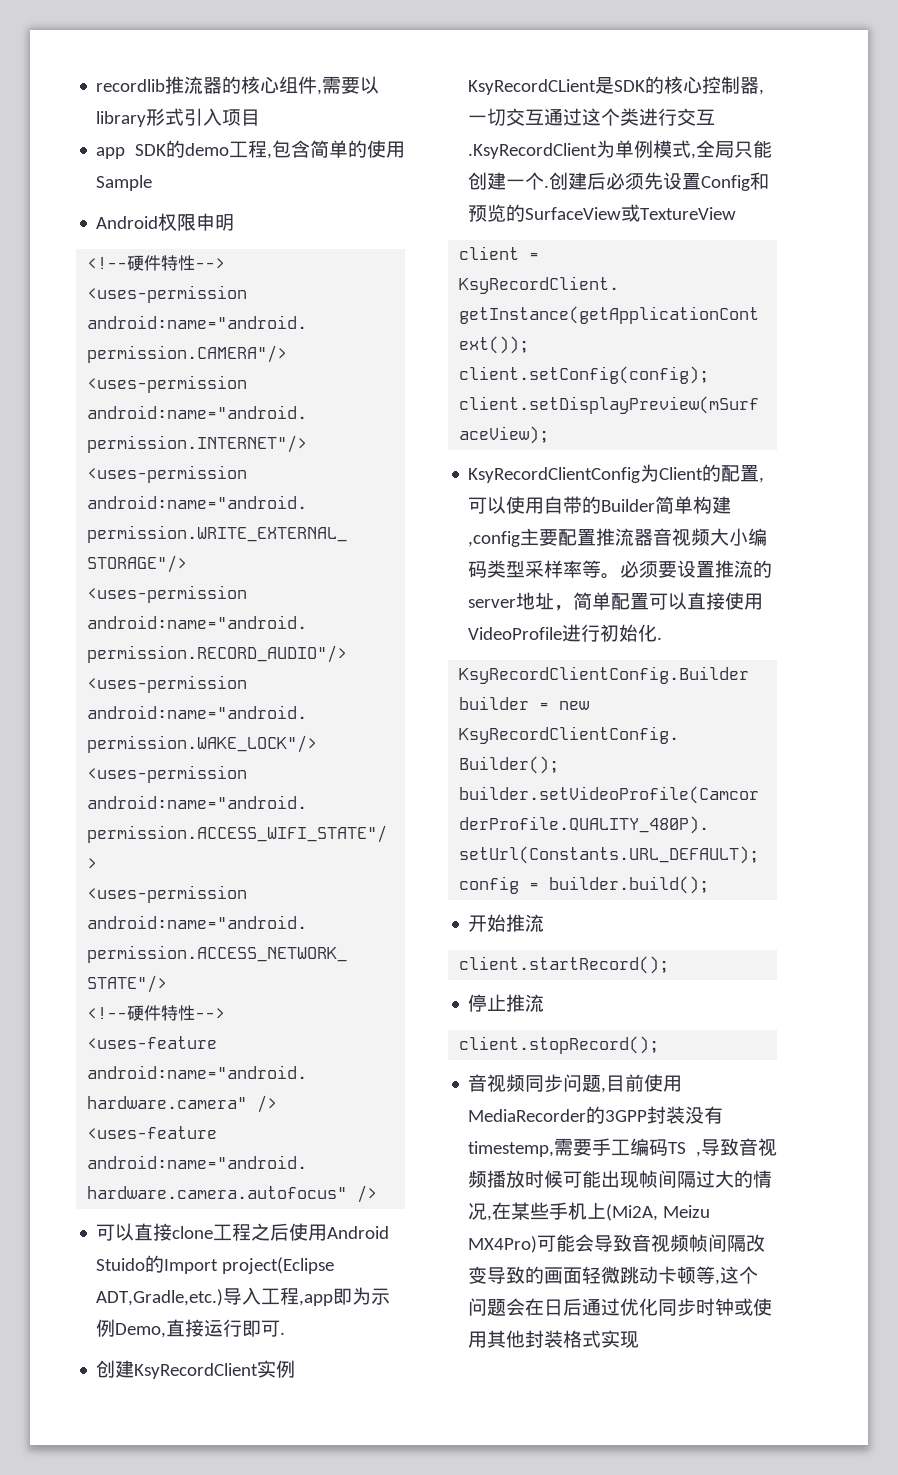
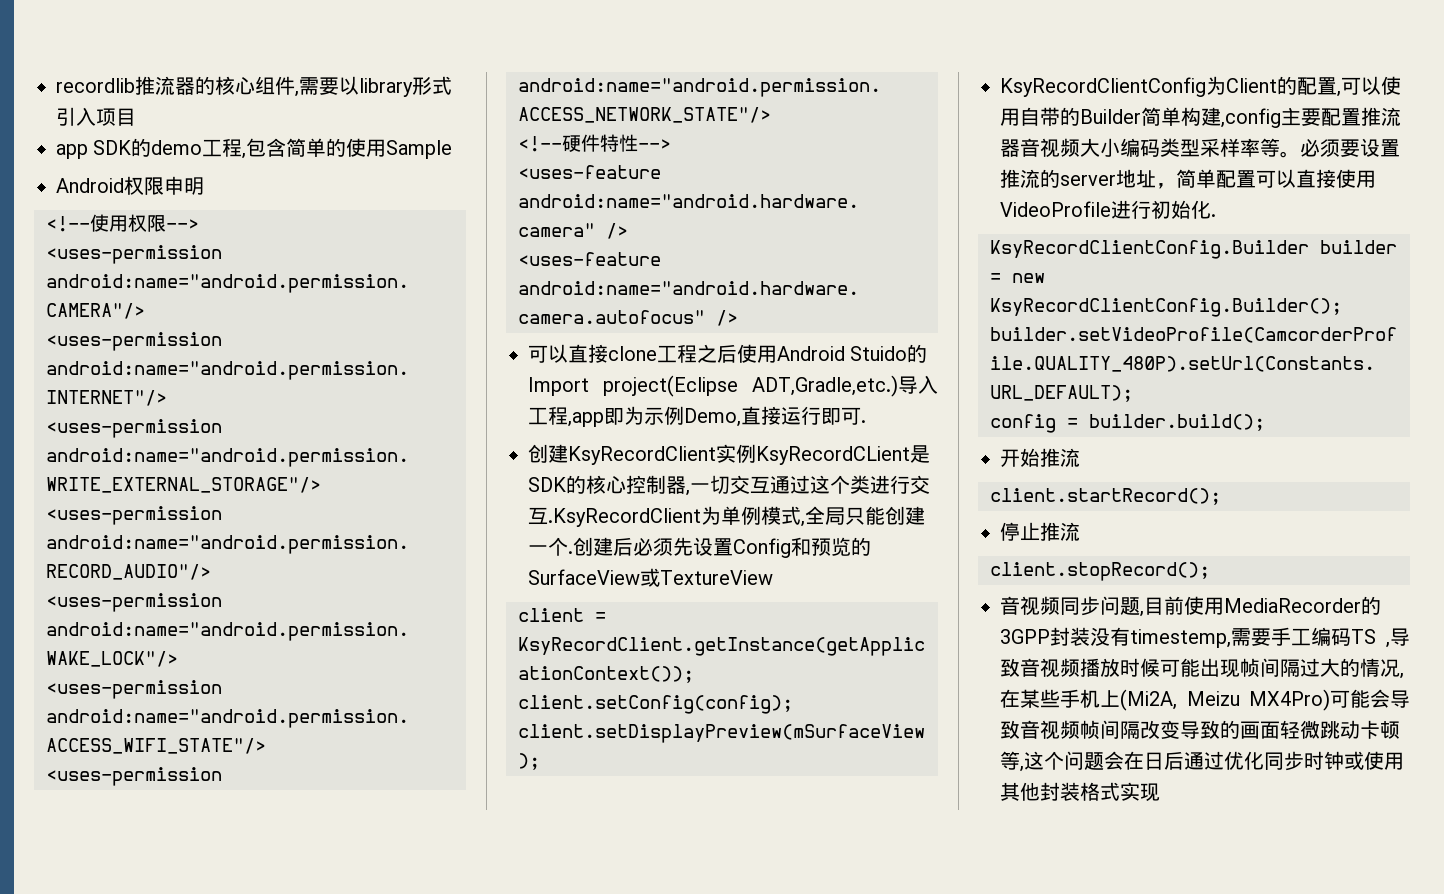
[127,255,196,271] 硬件特性 -> [90,214,166,232] 使用权限

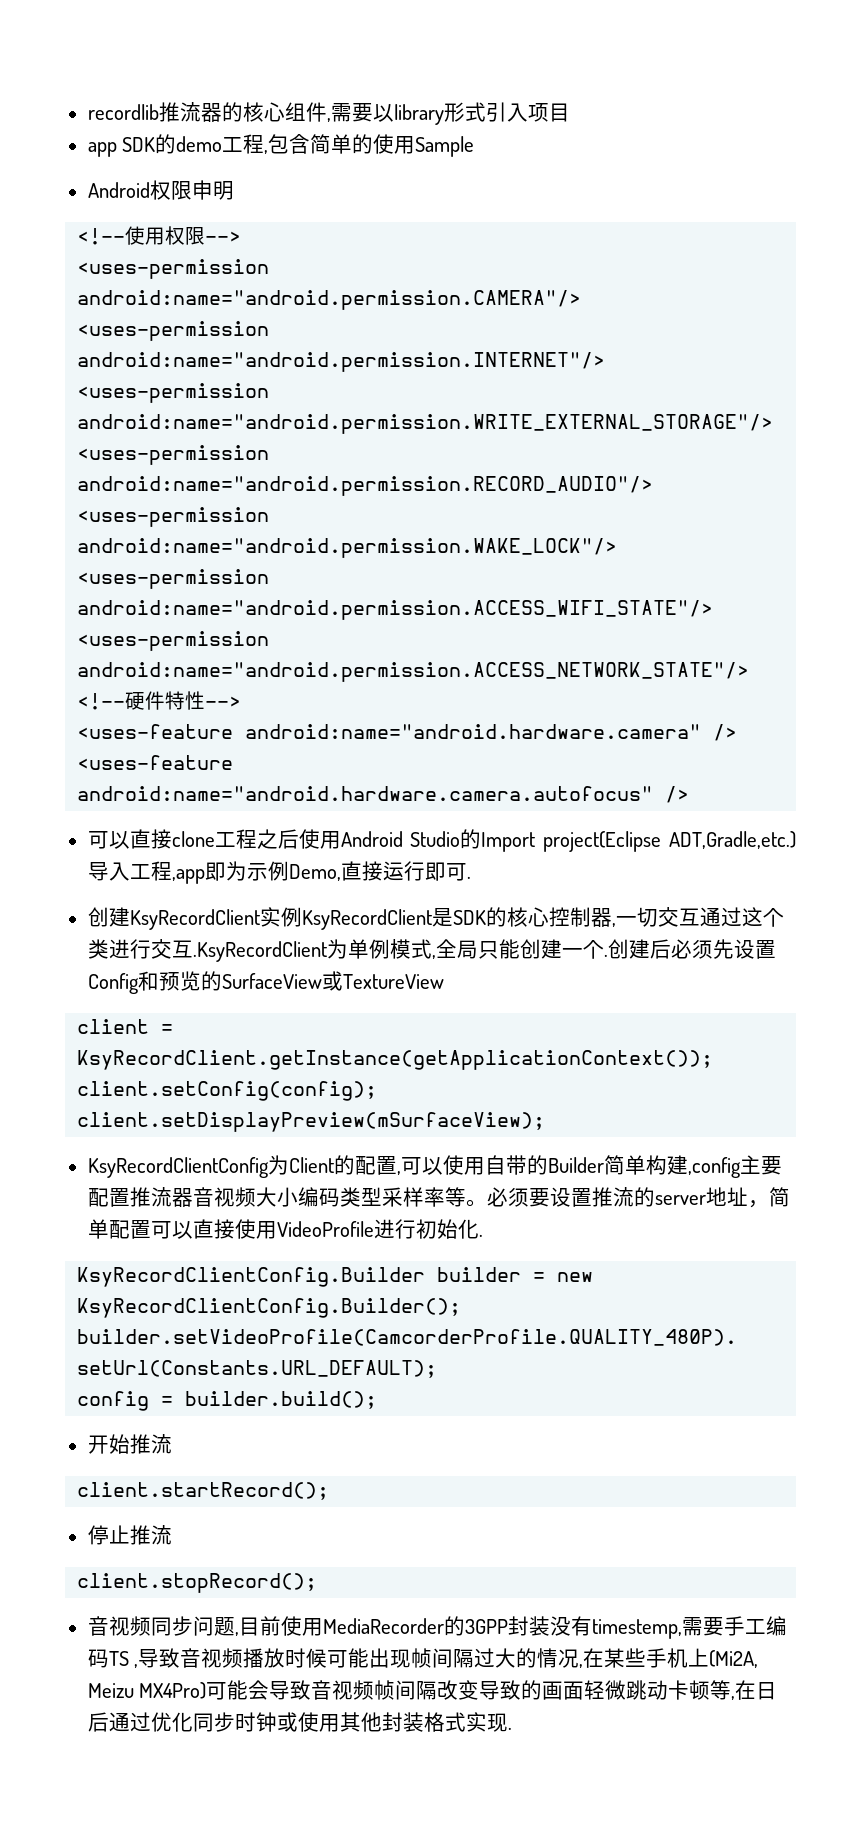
[850,346,908,361] Stuido -> [410,831,461,847] Studio
[756,446,910,465] KsyRecordCLient -> [301,909,432,930] KsyRecordClient
[1024,751,1124,770] 这个问题会 -> (736, 1698) none
(1160, 792) none -> [507,1727,512,1730] .

